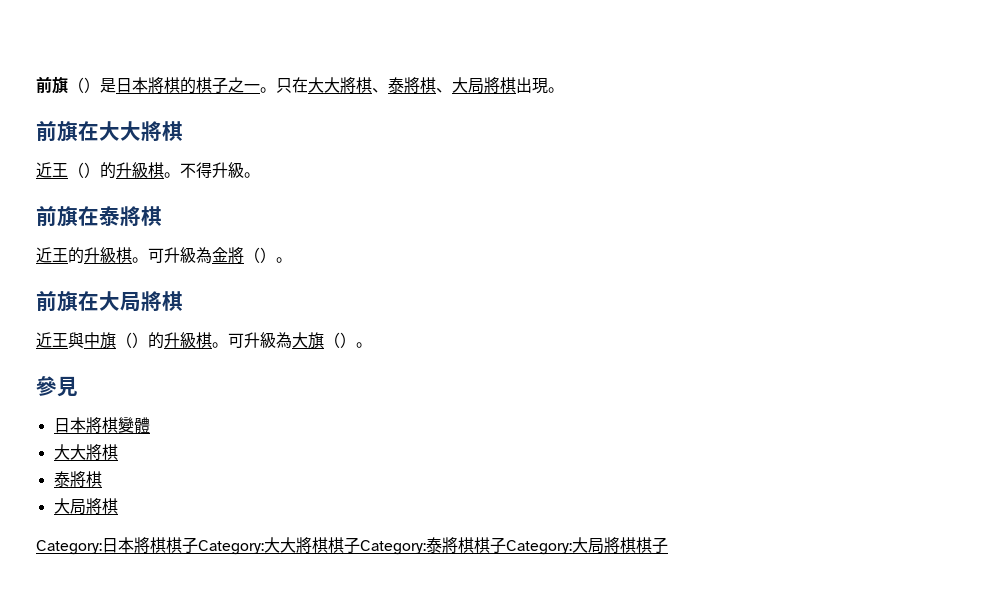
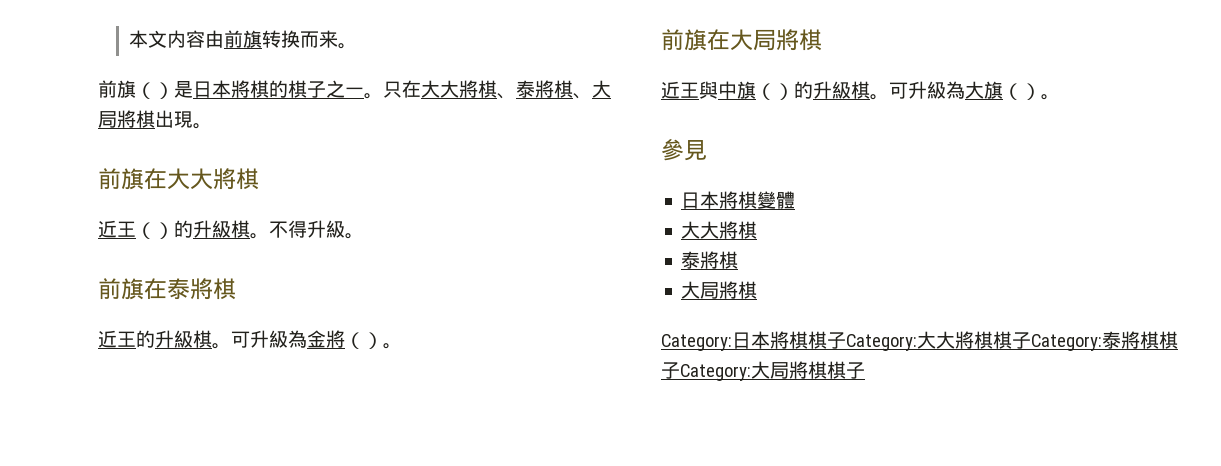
(36, 84) none -> [128,30,357,49] 本文内容由前旗转换而来。 //

